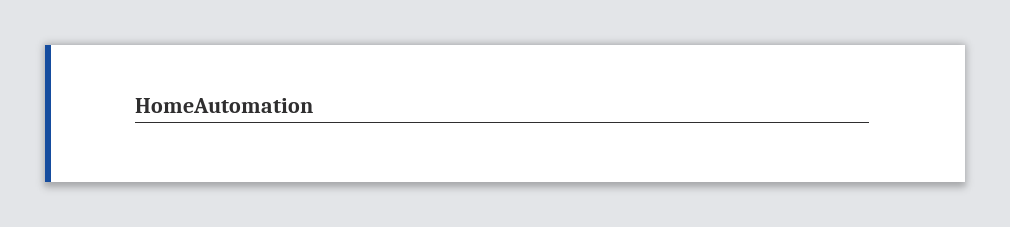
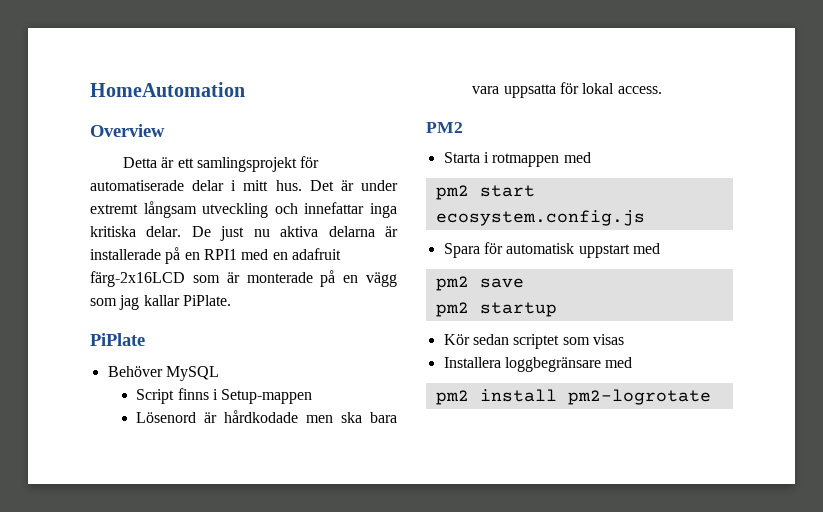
(313, 105) none -> [90,124,165,137] [123,156,320,172] [90,180,398,191] [90,201,397,218] [90,226,398,241] [90,247,341,264] [90,270,397,287] [90,295,231,310] [90,333,145,346] [107,366,219,381] [136,388,313,404] [136,410,397,423] [472,82,662,98] [426,122,463,133] [443,152,591,167] [435,185,535,200] [435,210,645,226] [443,242,660,258] [435,276,524,291] [435,302,557,317] [443,334,624,349] [443,357,633,372] [435,389,711,405] // Overview // Detta är ett samlingsprojekt för automatiserade delar i mitt hus. Det är under extremt långsam utveckling och innefattar inga kritiska delar. De just nu aktiva delarna är installerade på en RPI1 med en adafruit färg-2x16LCD som är monterade på en vägg som jag kallar PiPlate. // PiPlate // Behöver MySQL // Script finns i Setup-mappen // Lösenord är hårdkodade men ska bara vara uppsatta för lokal access. // PM2 // Starta i rotmappen med // pm2 start ecosystem.config.js // Spara för automatisk uppstart med // pm2 save // pm2 startup // Kör sedan scriptet som visas // Installera loggbegränsare med // pm2 install pm2-logrotate

